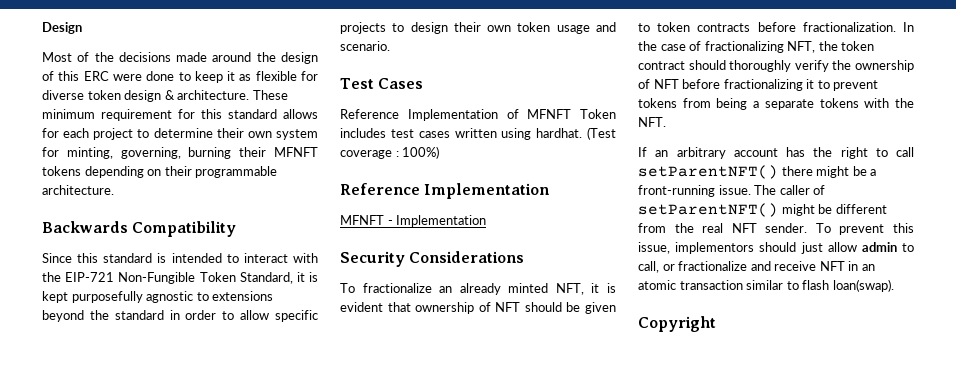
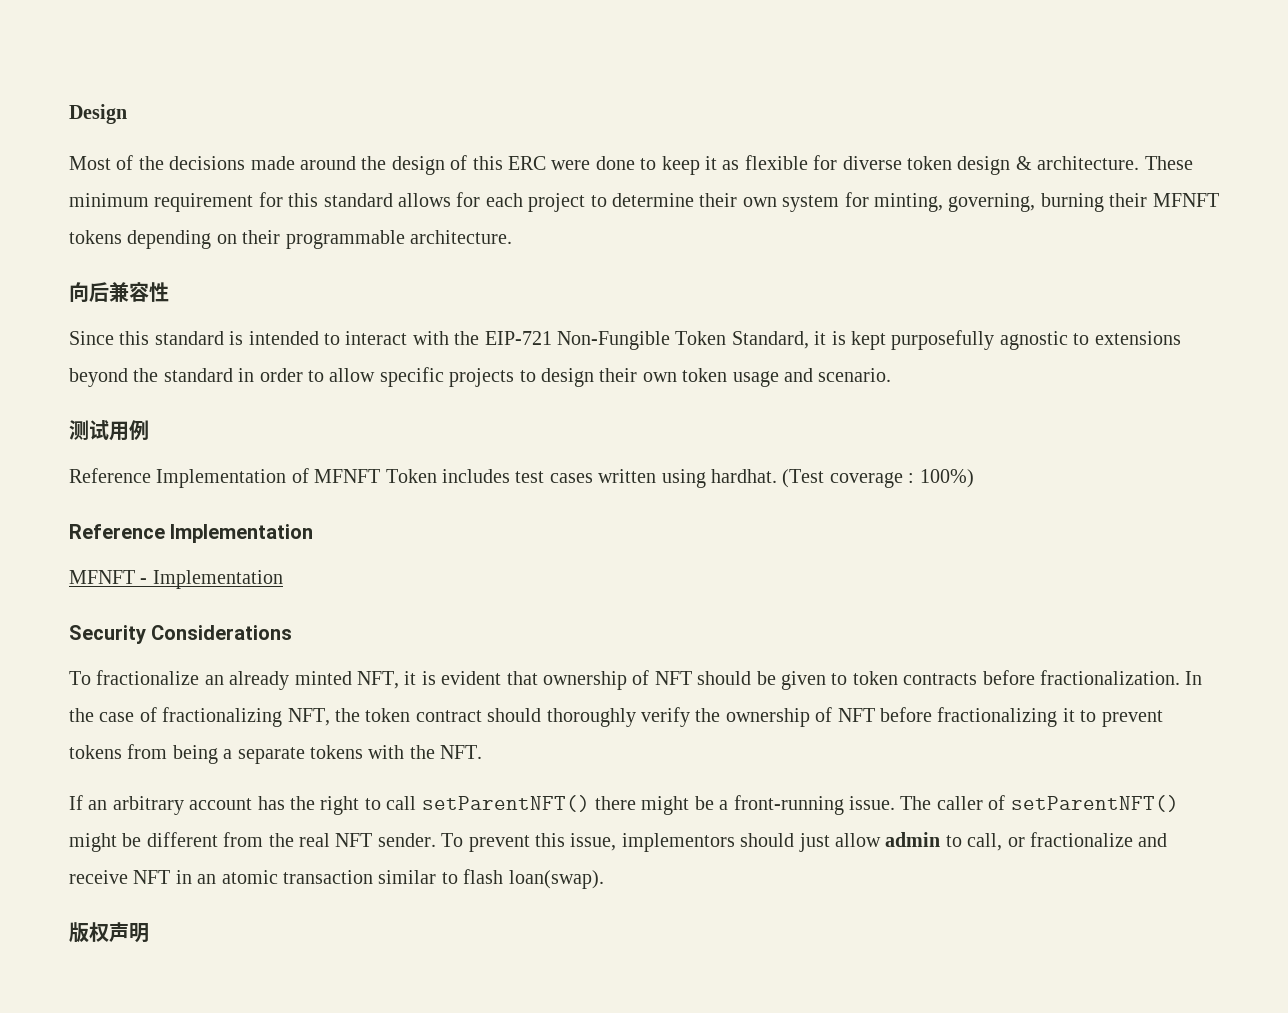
[42,221,237,237] Backwards Compatibility -> [69,282,169,302] 向后兼容性
[340,78,424,89] Test Cases -> [69,420,149,441] 测试用例
[638,316,716,332] Copyright -> [69,922,149,943] 版权声明

